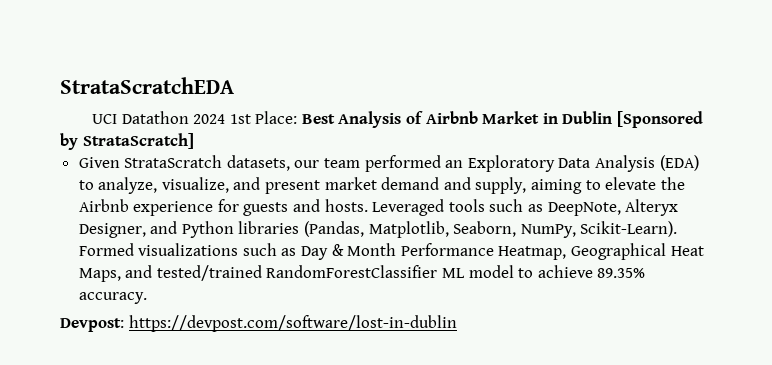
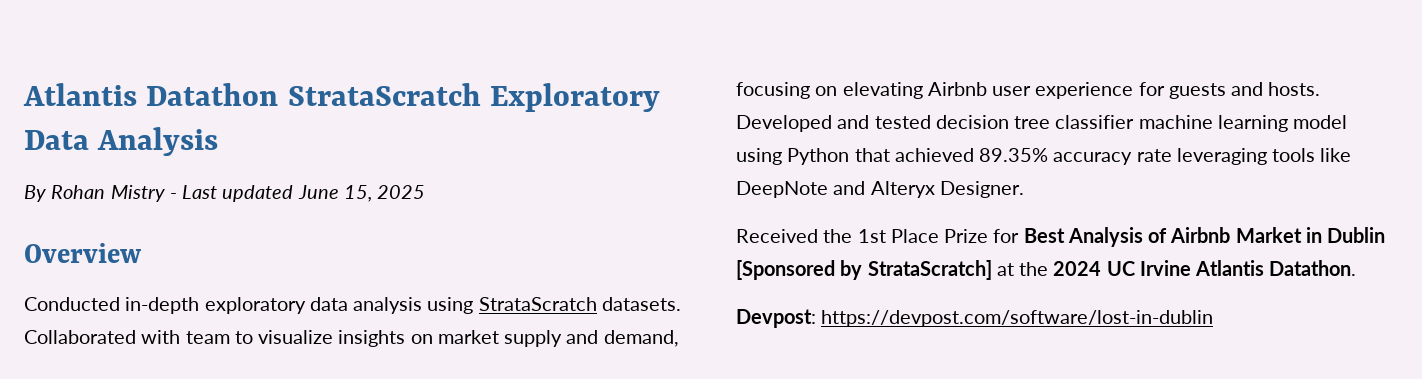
[60,77,234,94] [91,111,298,124] StrataScratchEDA // UCI Datathon 2024 1st Place: -> [23,83,660,112] [24,127,219,156] [24,185,426,202] [24,243,141,263] [24,297,681,314] [24,330,679,347] [736,82,1321,99] [736,115,1348,132] [736,148,1352,165] [736,181,1024,198] [736,229,1020,243] Atlantis Datathon StrataScratch Exploratory Data Analysis // By Rohan Mistry - Last updated June 15, 2025 // Overview // Conducted in-depth exploratory data analysis using StrataScratch datasets. Collaborated with team to visualize insights on market supply and demand, focusing on elevating Airbnb user experience for guests and hosts. Developed and tested decision tree classifier machine learning model using Python that achieved 89.35% accuracy rate leveraging tools like DeepNote and Alteryx Designer. // Received the 1st Place Prize for
[78,155,699,172] [78,177,685,194] [78,199,679,216] [78,221,678,238] [78,243,704,260] [78,265,646,282] [78,292,147,304] // Given StrataScratch datasets, our team performed an Exploratory Data Analysis (EDA) to analyze, visualize, and present market demand and supply, aiming to elevate the Airbnb experience for guests and hosts. Leveraged tools such as DeepNote, Alteryx Designer, and Python libraries (Pandas, Matplotlib, Seaborn, NumPy, Scikit-Learn). Formed visualizations such as Day & Month Performance Heatmap, Geographical Heat Maps, and tested/trained RandomForestClassifier ML model to achieve 89.35% accuracy. -> [996,260,1357,276] at the 2024 UC Irvine Atlantis Datathon.

